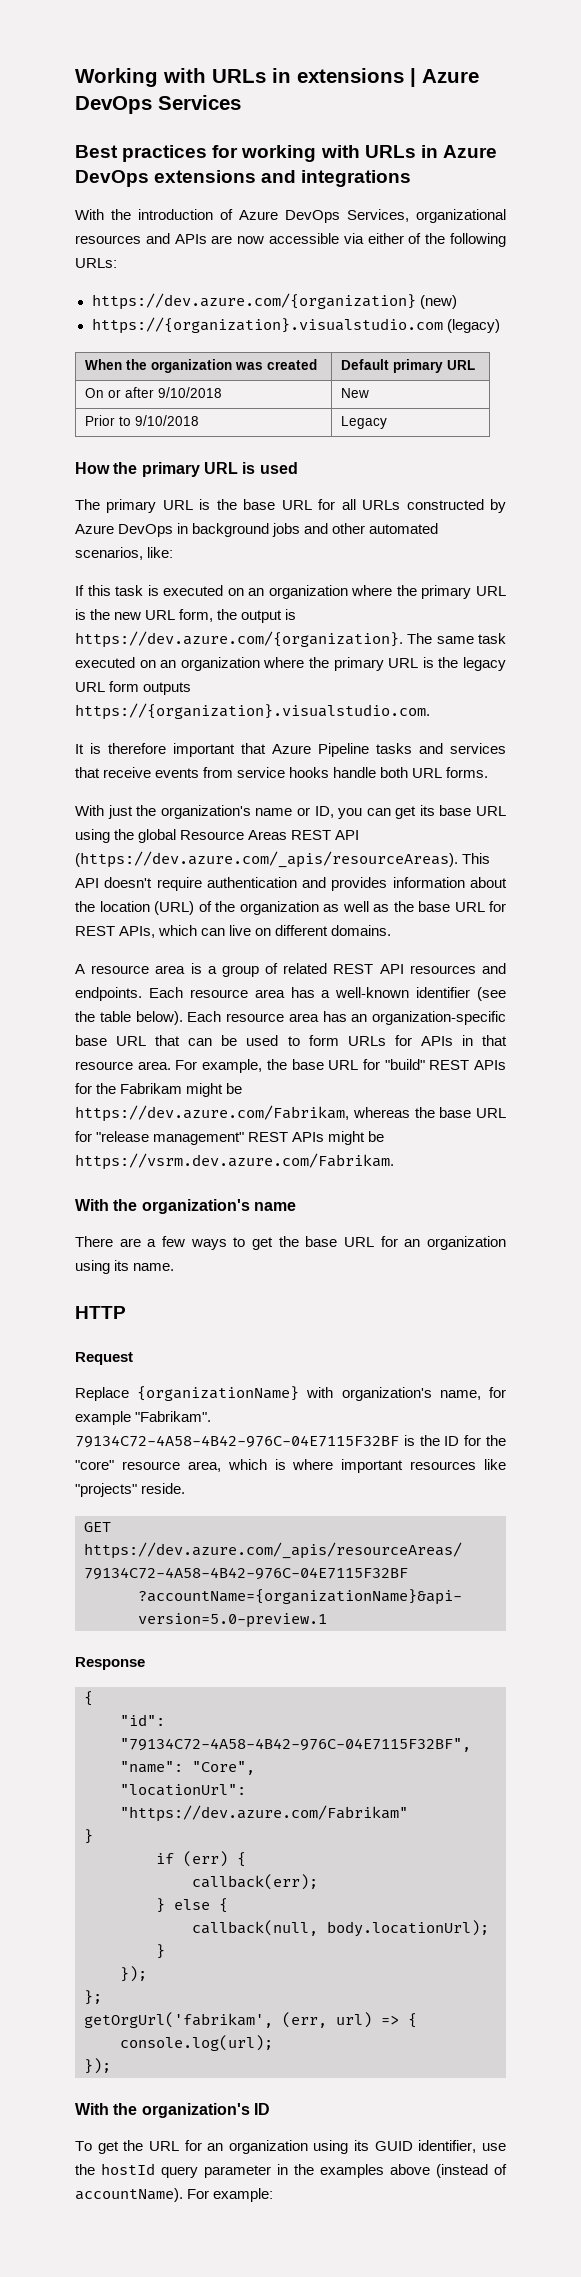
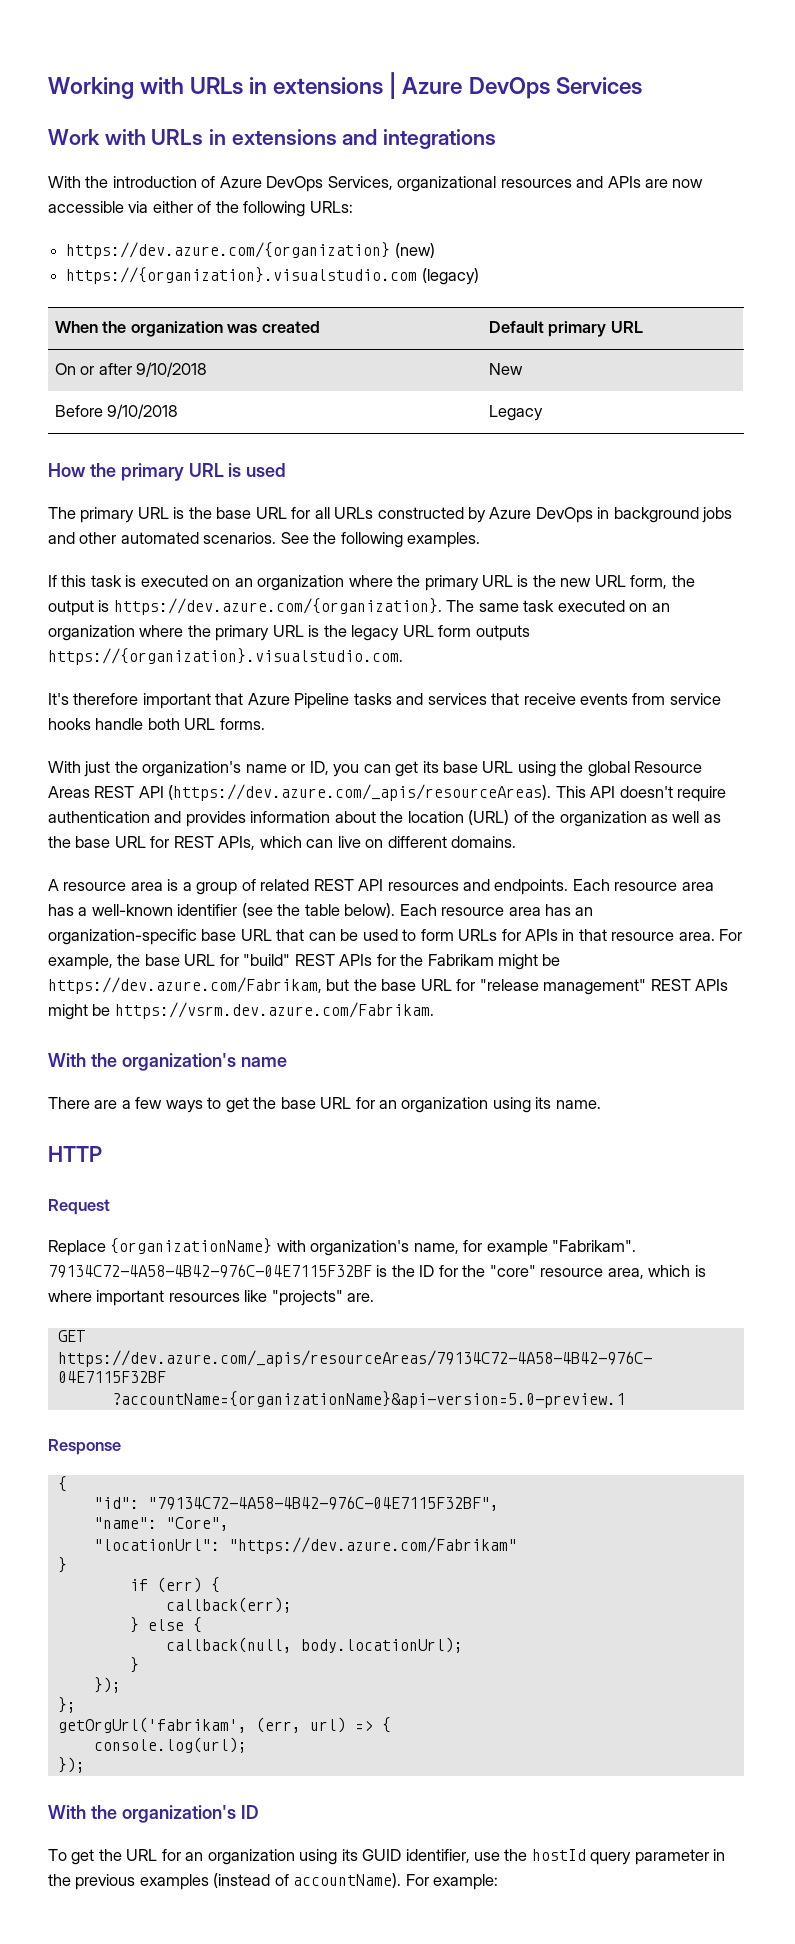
[75,145,497,162] [75,170,149,187] Best practices for working with URLs in Azure DevOps -> [48,129,227,145] Work with URLs in
[85,415,132,426] Prior to -> [54,405,103,417] Before
[75,547,174,560] scenarios, like: -> [203,532,481,548] scenarios. See the following examples.
[75,743,101,754] It is -> [48,693,69,705] It's
[352,1107,410,1118] whereas -> [326,979,350,991] but
[141,1483,186,1494] reside. -> [347,1293,375,1302] are.
[320,2164,430,2178] examples above -> [75,1874,209,1890] previous examples

